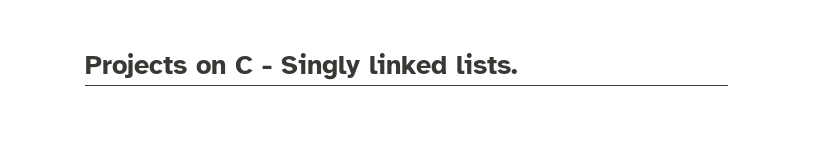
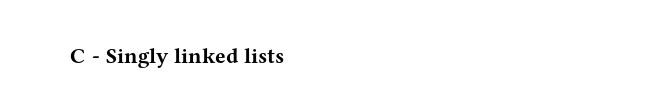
[85,53,226,78] Projects on -> (70, 56) none
[456,53,518,74] lists. -> [244,48,284,63] lists

